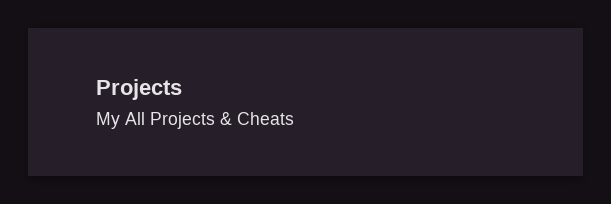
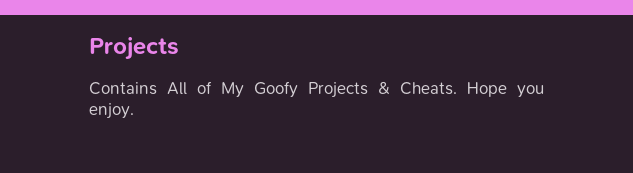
[96,112,294,129] My All Projects & Cheats -> [89,81,544,98] [89,103,134,119] Contains All of My Goofy Projects & Cheats. Hope you enjoy.

